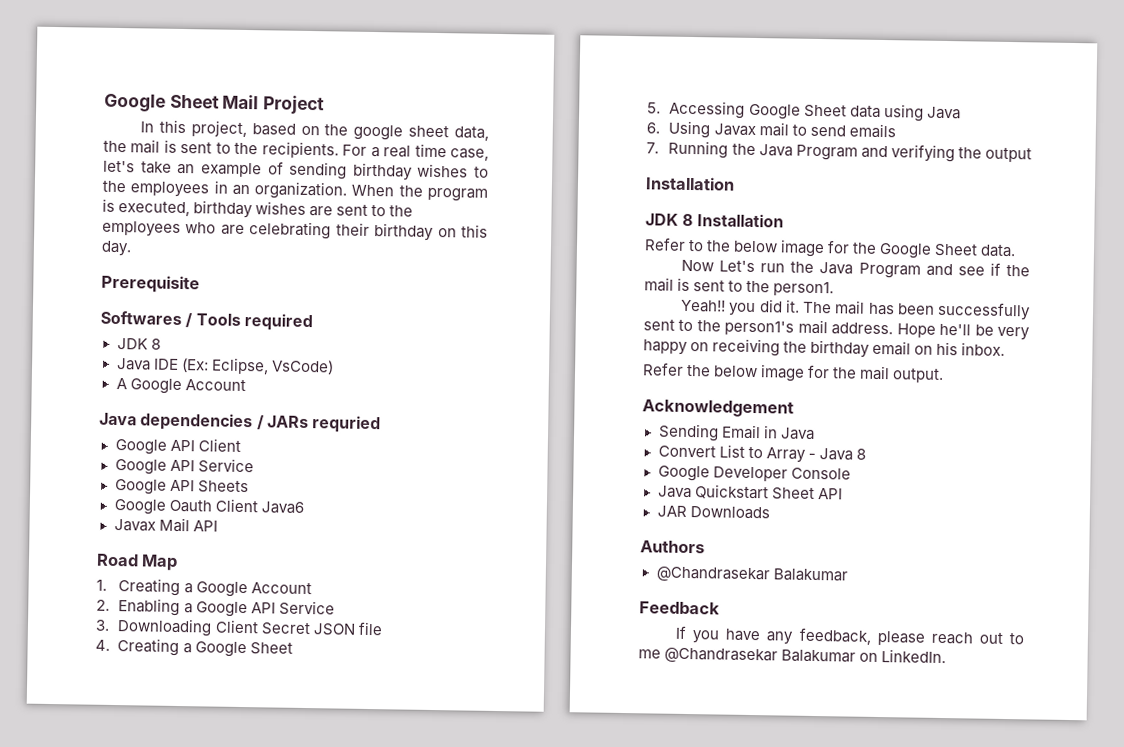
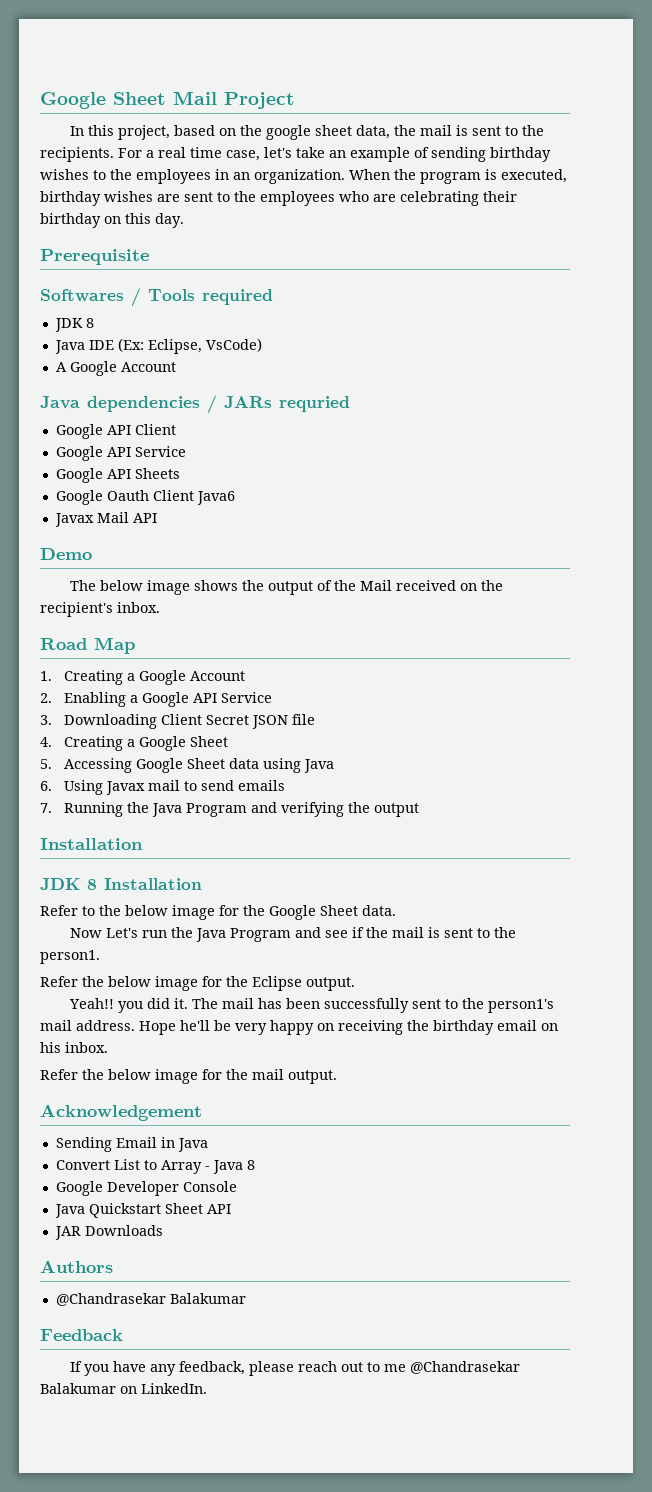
(218, 526) none -> [40,548,92,560] [69,580,503,595] [40,602,160,617] // Demo // The below image shows the output of the Mail received on the recipient's inbox.
(835, 289) none -> [40,976,355,991] // Refer the below image for the Eclipse output.

